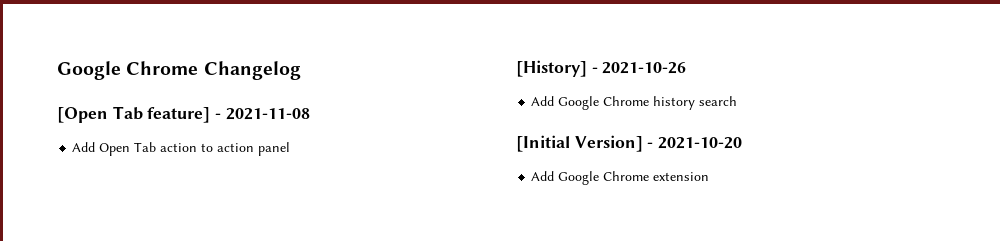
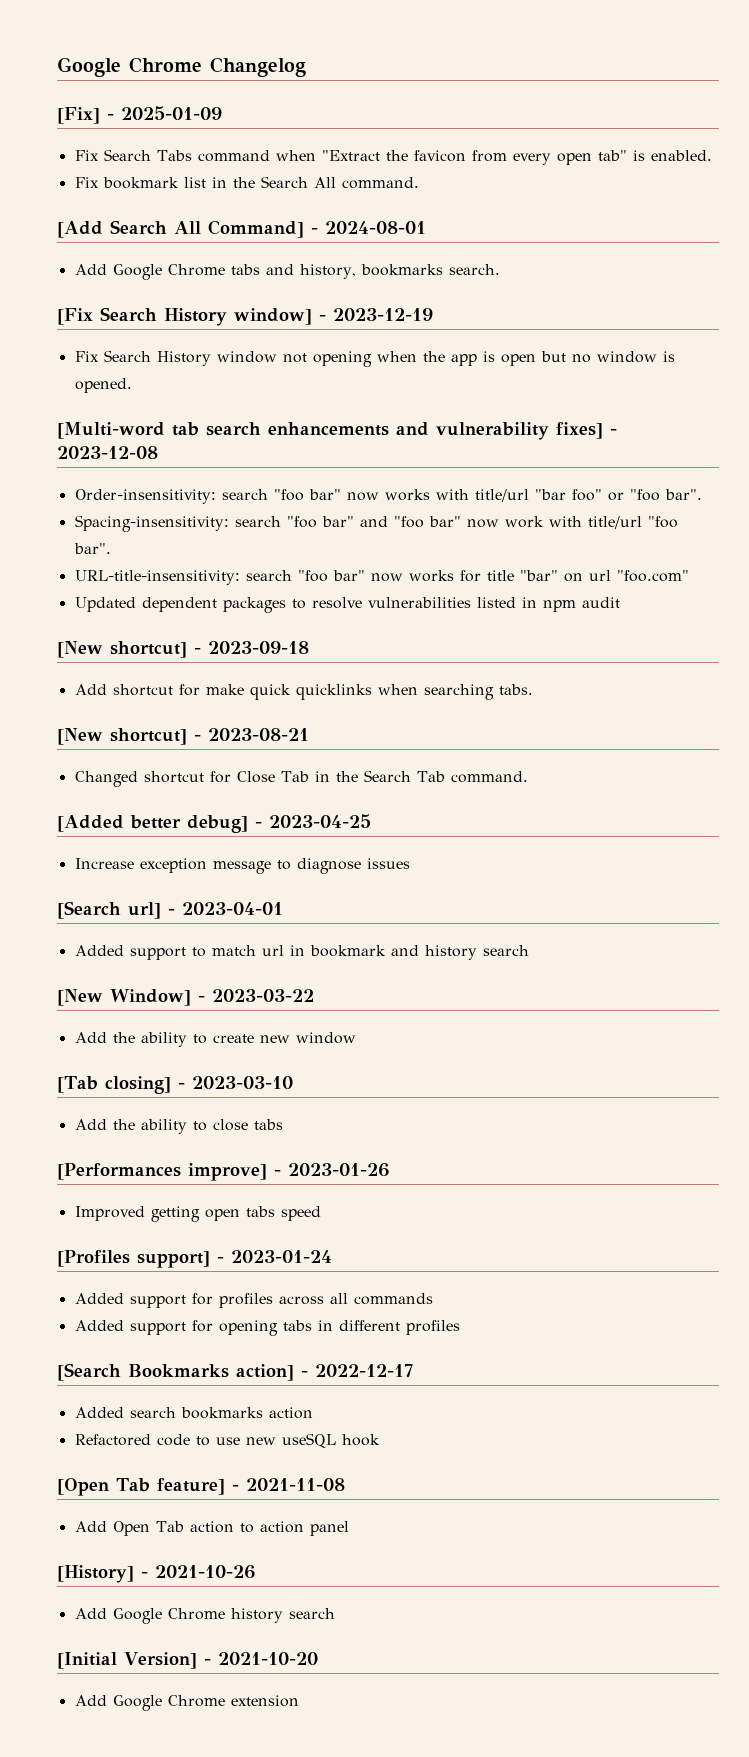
(301, 70) none -> [57,106,222,124] [74,149,712,165] [74,176,419,189] [57,220,426,238] [74,264,500,280] [57,307,433,326] [74,350,675,367] [74,378,132,393] [57,422,617,440] [57,446,158,459] [74,489,702,504] [74,515,678,532] [73,543,111,554] [74,570,689,585] [74,597,620,613] [57,641,309,658] [74,684,533,700] [57,728,309,745] [74,770,528,787] [57,814,371,833] [74,858,410,874] [57,901,283,919] [74,945,529,960] [57,989,314,1006] [74,1032,356,1047] [57,1076,293,1094] [74,1119,283,1134] [57,1163,390,1181] [74,1206,321,1222] [57,1250,332,1268] [74,1293,433,1308] [74,1320,460,1336] [57,1363,413,1381] [74,1407,313,1419] [74,1433,380,1448] // [Fix] - 2025-01-09 // Fix Search Tabs command when "Extract the favicon from every open tab" is enabled. // Fix bookmark list in the Search All command. // [Add Search All Command] - 2024-08-01 // Add Google Chrome tabs and history, bookmarks search. // [Fix Search History window] - 2023-12-19 // Fix Search History window not opening when the app is open but no window is opened. // [Multi-word tab search enhancements and vulnerability fixes] - 2023-12-08 // Order-insensitivity: search "foo bar" now works with title/url "bar foo" or "foo bar". // Spacing-insensitivity: search "foo bar" and "foo bar" now work with title/url "foo bar". // URL-title-insensitivity: search "foo bar" now works for title "bar" on url "foo.com" // Updated dependent packages to resolve vulnerabilities listed in npm audit // [New shortcut] - 2023-09-18 // Add shortcut for make quick quicklinks when searching tabs. // [New shortcut] - 2023-08-21 // Changed shortcut for Close Tab in the Search Tab command. // [Added better debug] - 2023-04-25 // Increase exception message to diagnose issues // [Search url] - 2023-04-01 // Added support to match url in bookmark and history search // [New Window] - 2023-03-22 // Add the ability to create new window // [Tab closing] - 2023-03-10 // Add the ability to close tabs // [Performances improve] - 2023-01-26 // Improved getting open tabs speed // [Profiles support] - 2023-01-24 // Added support for profiles across all commands // Added support for opening tabs in different profiles // [Search Bookmarks action] - 2022-12-17 // Added search bookmarks action // Refactored code to use new useSQL hook

